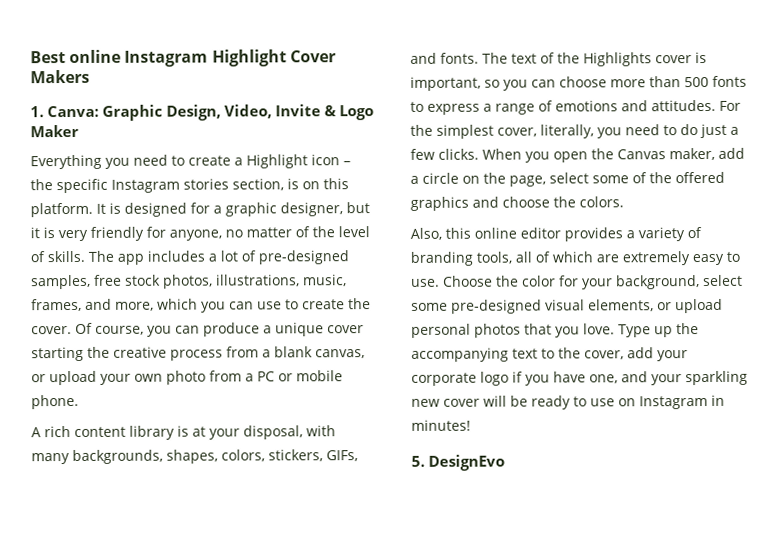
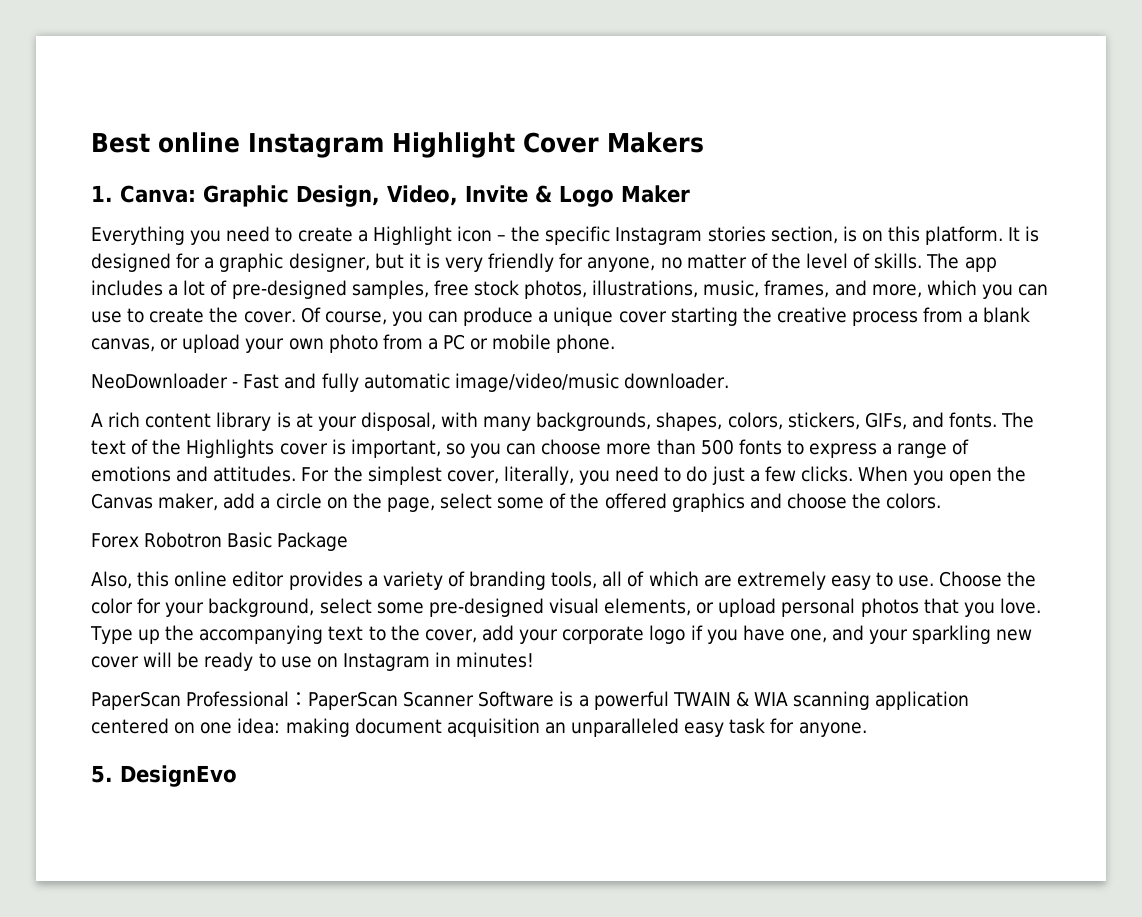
(79, 402) none -> [91,373,729,392] // NeoDownloader - Fast and fully automatic image/video/music downloader.
(624, 202) none -> [91,532,349,551] // Forex Robotron Basic Package
(471, 425) none -> [91,691,970,710] [91,718,867,737] // PaperScan Professional：PaperScan Scanner Software is a powerful TWAIN & WIA scanning application centered on one idea: making document acquisition an unparalleled easy task for anyone.

